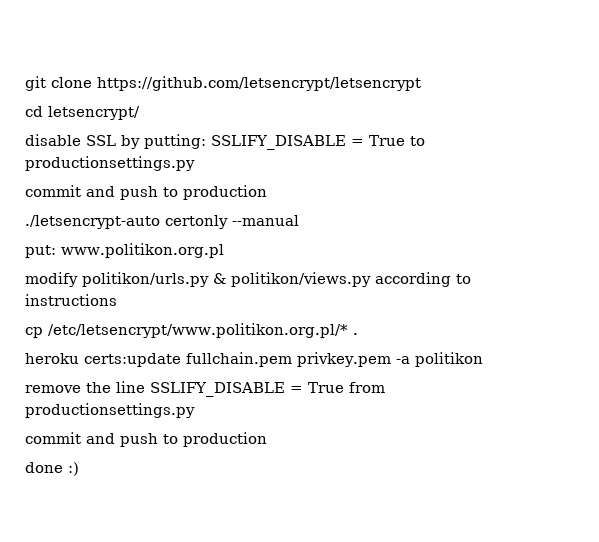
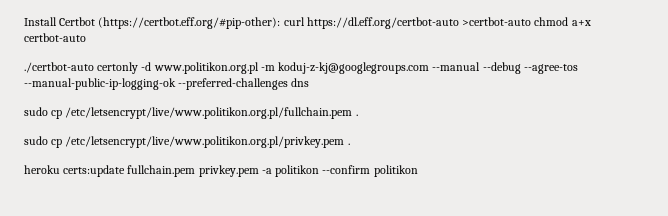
[25,76,421,91] [25,106,140,120] [25,134,425,150] [25,156,195,171] [25,185,267,200] [25,215,299,229] [25,243,224,258] [25,272,471,287] [25,294,117,306] [25,323,348,338] git clone https://github.com/letsencrypt/letsencrypt // cd letsencrypt/ // disable SSL by putting: SSLIFY_DISABLE = True to productionsettings.py // commit and push to production // ./letsencrypt-auto certonly --manual // put: www.politikon.org.pl // modify politikon/urls.py & politikon/views.py according to instructions // cp /etc/letsencrypt/www.politikon.org.pl/* -> [24,17,591,29] [24,33,86,42] [24,62,578,74] [24,78,310,90] [24,107,358,119] [24,136,345,148] Install Certbot (https://certbot.eff.org/#pip-other): curl https://dl.eff.org/certbot-auto >certbot-auto chmod a+x certbot-auto // ./certbot-auto certonly -d www.politikon.org.pl -m koduj-z-kj@googlegroups.com --manual --debug --agree-tos --manual-public-ip-logging-ok --preferred-challenges dns // sudo cp /etc/letsencrypt/live/www.politikon.org.pl/fullchain.pem . // sudo cp /etc/letsencrypt/live/www.politikon.org.pl/privkey.pem
[25,381,385,397] [25,403,195,418] [25,432,267,447] [25,462,79,476] // remove the line SSLIFY_DISABLE = True from productionsettings.py // commit and push to production // done :) -> [322,165,418,177] --confirm politikon

